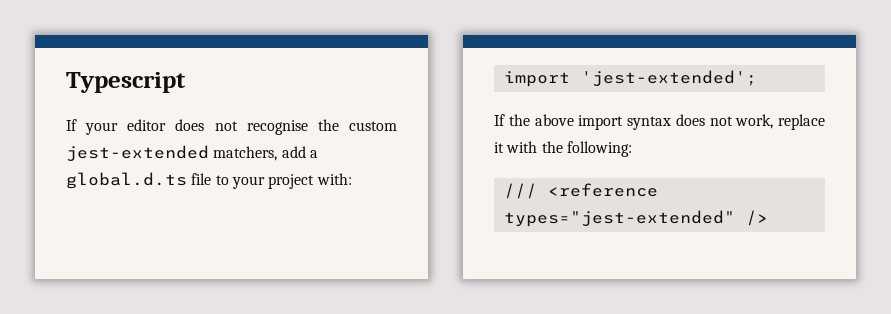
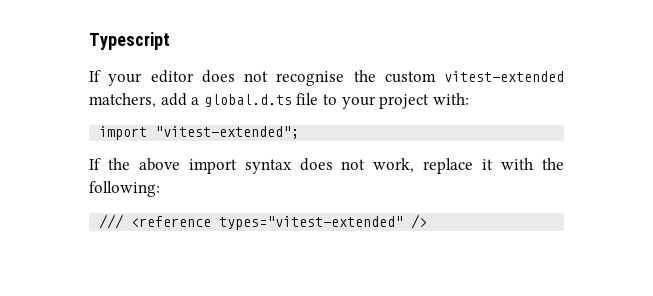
[66,145,209,162] jest-extended -> [444,71,564,82] vitest-extended
[580,70,757,87] 'jest-extended'; -> [155,126,300,139] "vitest-extended";
[503,210,735,227] types="jest-extended" -> [219,216,404,230] types="vitest-extended"

